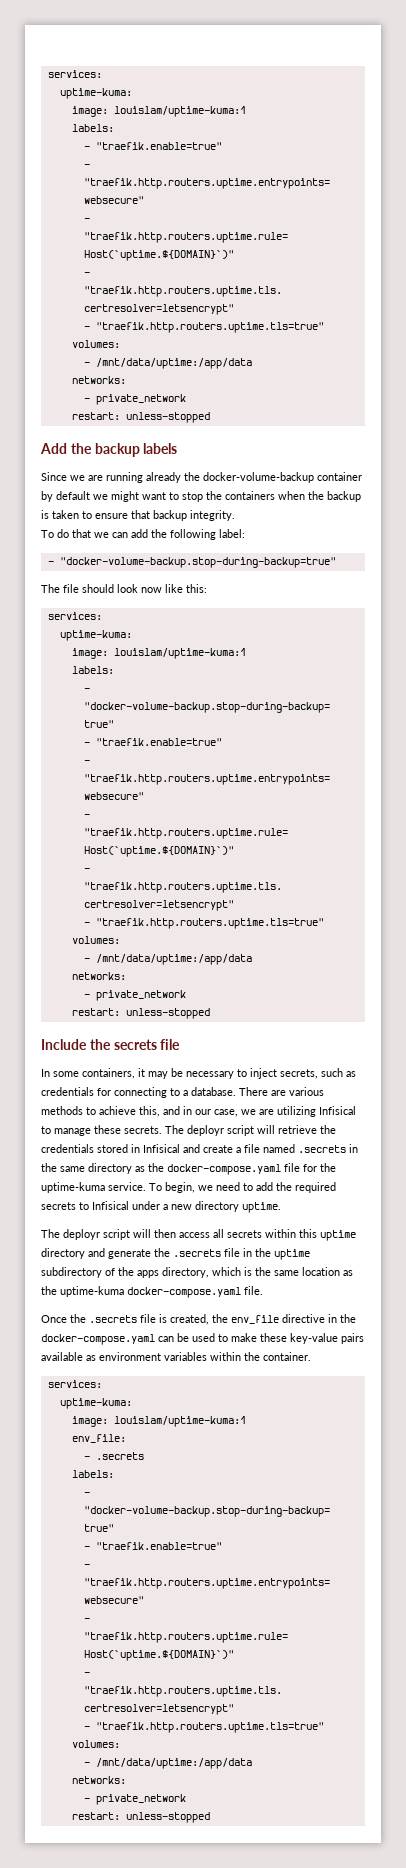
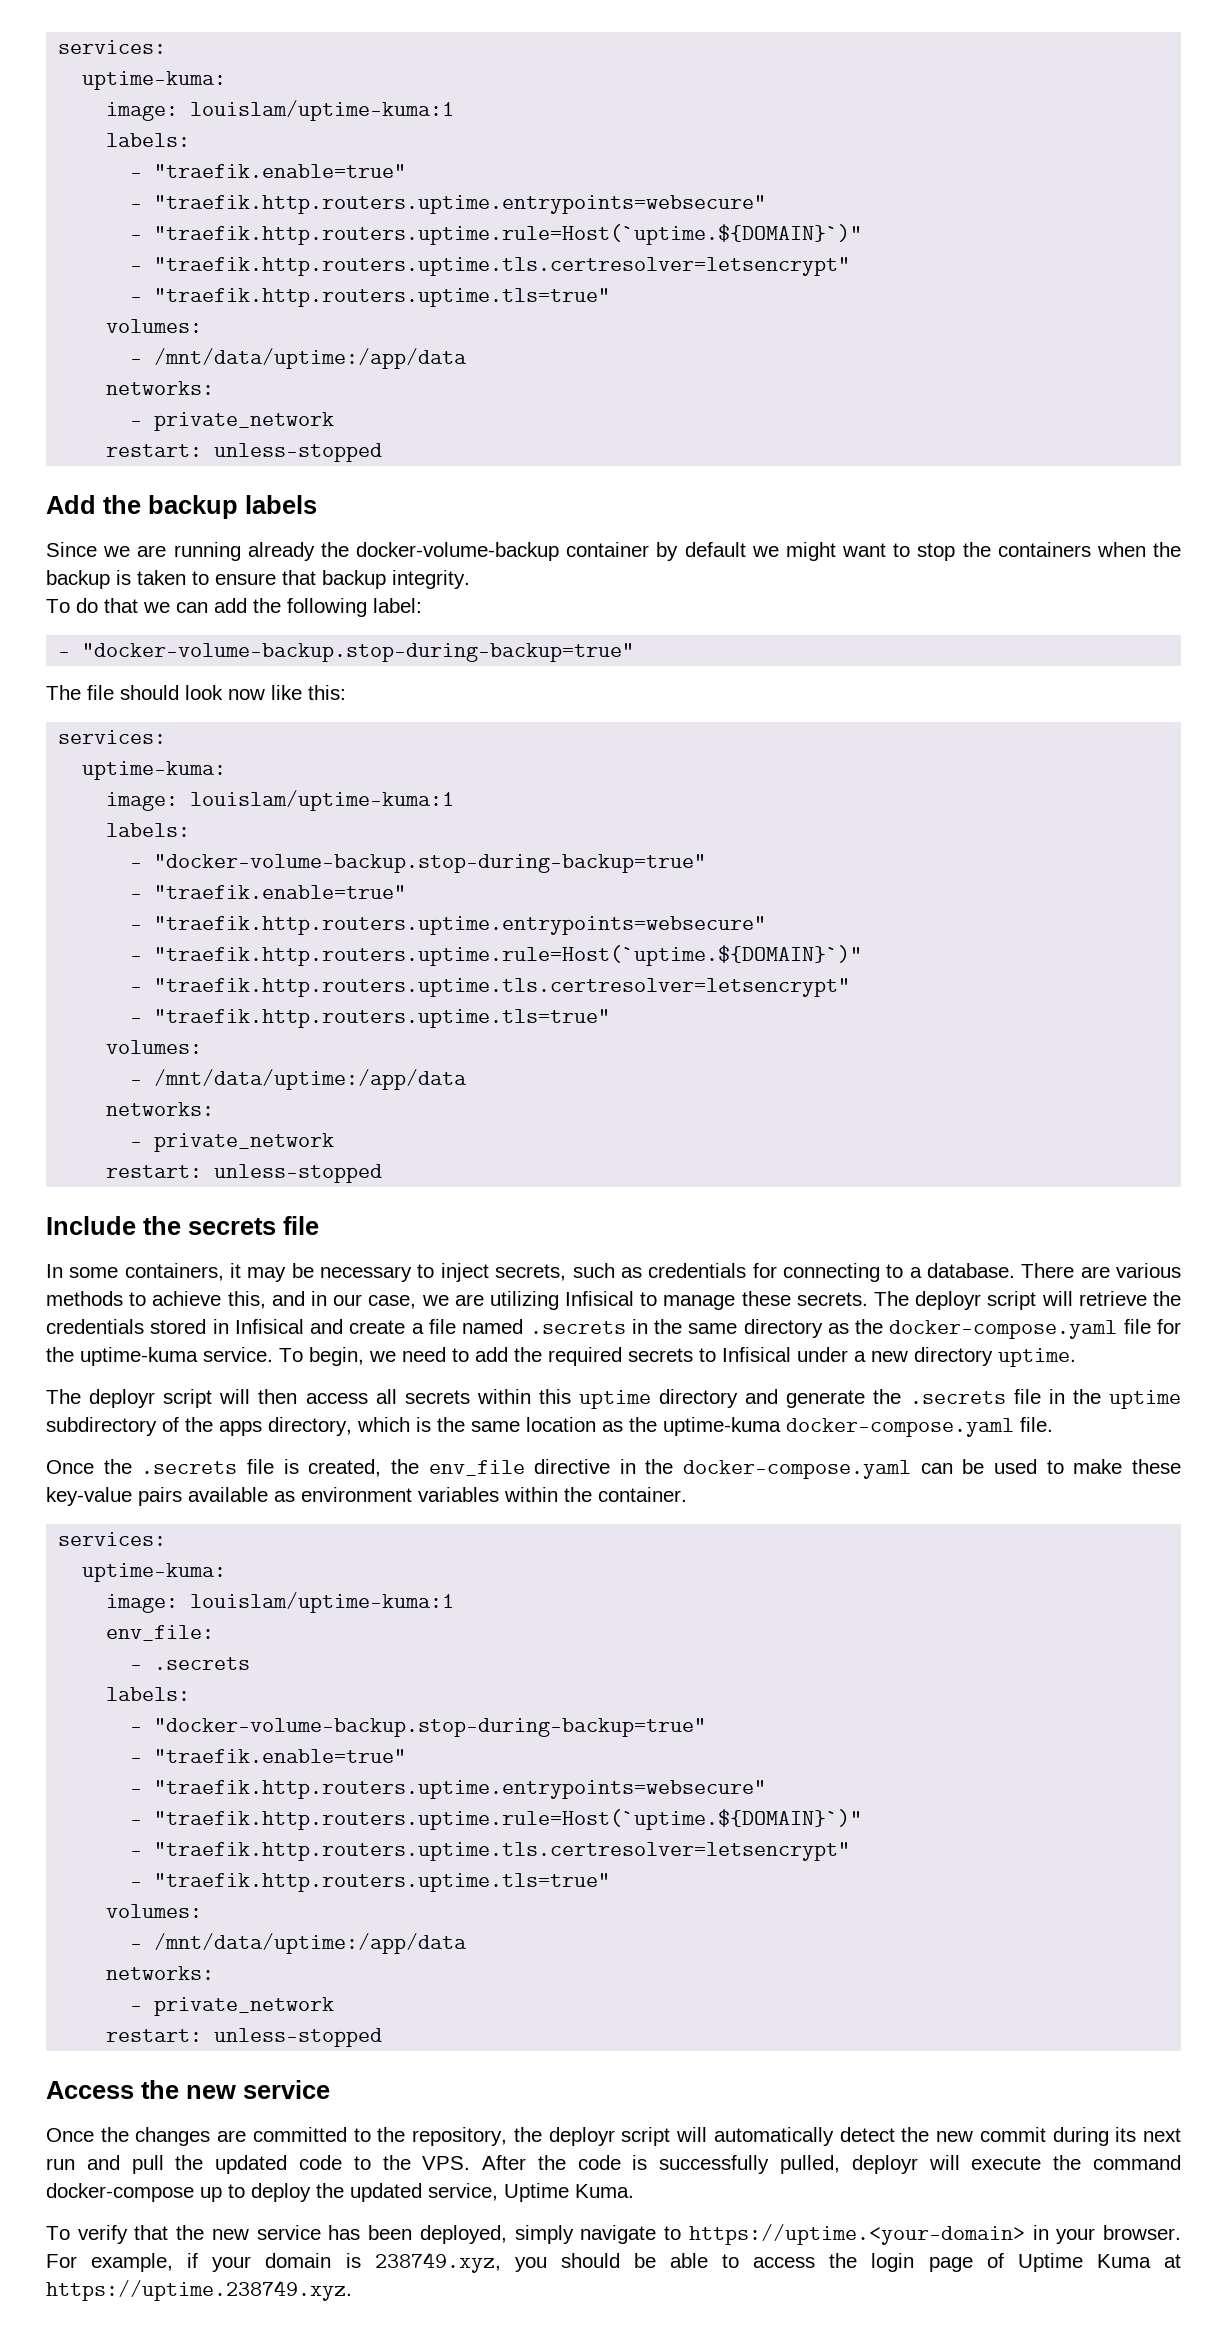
(210, 1817) none -> [46,2080,330,2099] [46,2127,1181,2146] [46,2155,1181,2174] [46,2183,634,2202] [46,2224,1182,2245] [46,2252,1181,2273] [46,2280,352,2301] // Access the new service // Once the changes are committed to the repository, the deployr script will automatically detect the new commit during its next run and pull the updated code to the VPS. After the code is successfully pulled, deployr will execute the command docker-compose up to deploy the updated service, Uptime Kuma. // To verify that the new service has been deployed, simply navigate to https://uptime.<your-domain> in your browser. For example, if your domain is 238749.xyz, you should be able to access the login page of Uptime Kuma at https://uptime.238749.xyz.

